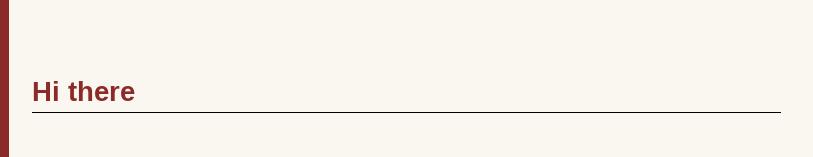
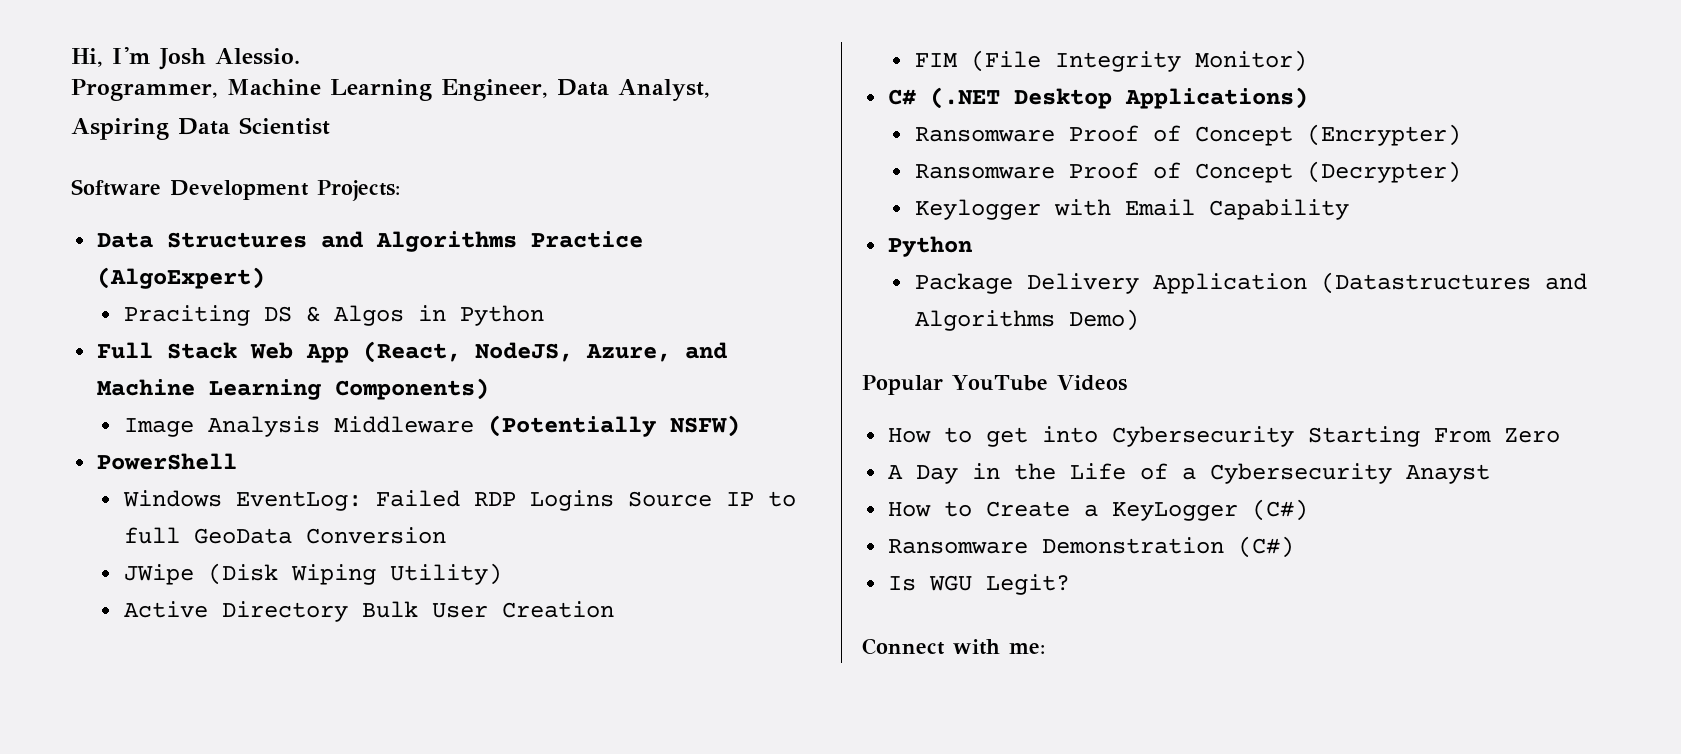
[32,81,135,101] Hi there -> [71,47,300,70] [71,79,710,101] [71,117,330,140] [71,179,400,201] [97,231,644,252] [97,267,266,289] [123,305,544,326] [97,341,728,363] [97,378,490,400] [123,415,740,437] [97,453,238,470] [122,490,796,511] [123,527,446,544] [123,563,502,585] [123,601,614,622] [914,50,1307,72] [888,87,1309,109] [914,124,1461,146] [914,161,1461,183] [914,199,1349,220] [888,236,974,257] [914,272,1587,294] [914,309,1139,331] [862,375,1127,395] [888,426,1561,447] [888,463,1491,484] [888,499,1309,521] [888,536,1295,558] [888,574,1071,595] [862,638,1045,655] Hi, I'm Josh Alessio. // Programmer, Machine Learning Engineer, Data Analyst, // Aspiring Data Scientist // Software Development Projects: // Data Structures and Algorithms Practice (AlgoExpert) // Praciting DS & Algos in Python // Full Stack Web App (React, NodeJS, Azure, and Machine Learning Components) // Image Analysis Middleware (Potentially NSFW) // PowerShell // Windows EventLog: Failed RDP Logins Source IP to full GeoData Conversion // JWipe (Disk Wiping Utility) // Active Directory Bulk User Creation // FIM (File Integrity Monitor) // C# (.NET Desktop Applications) // Ransomware Proof of Concept (Encrypter) // Ransomware Proof of Concept (Decrypter) // Keylogger with Email Capability // Python // Package Delivery Application (Datastructures and Algorithms Demo) // Popular YouTube Videos // How to get into Cybersecurity Starting From Zero // A Day in the Life of a Cybersecurity Anayst // How to Create a KeyLogger (C#) // Ransomware Demonstration (C#) // Is WGU Legit? // Connect with me:

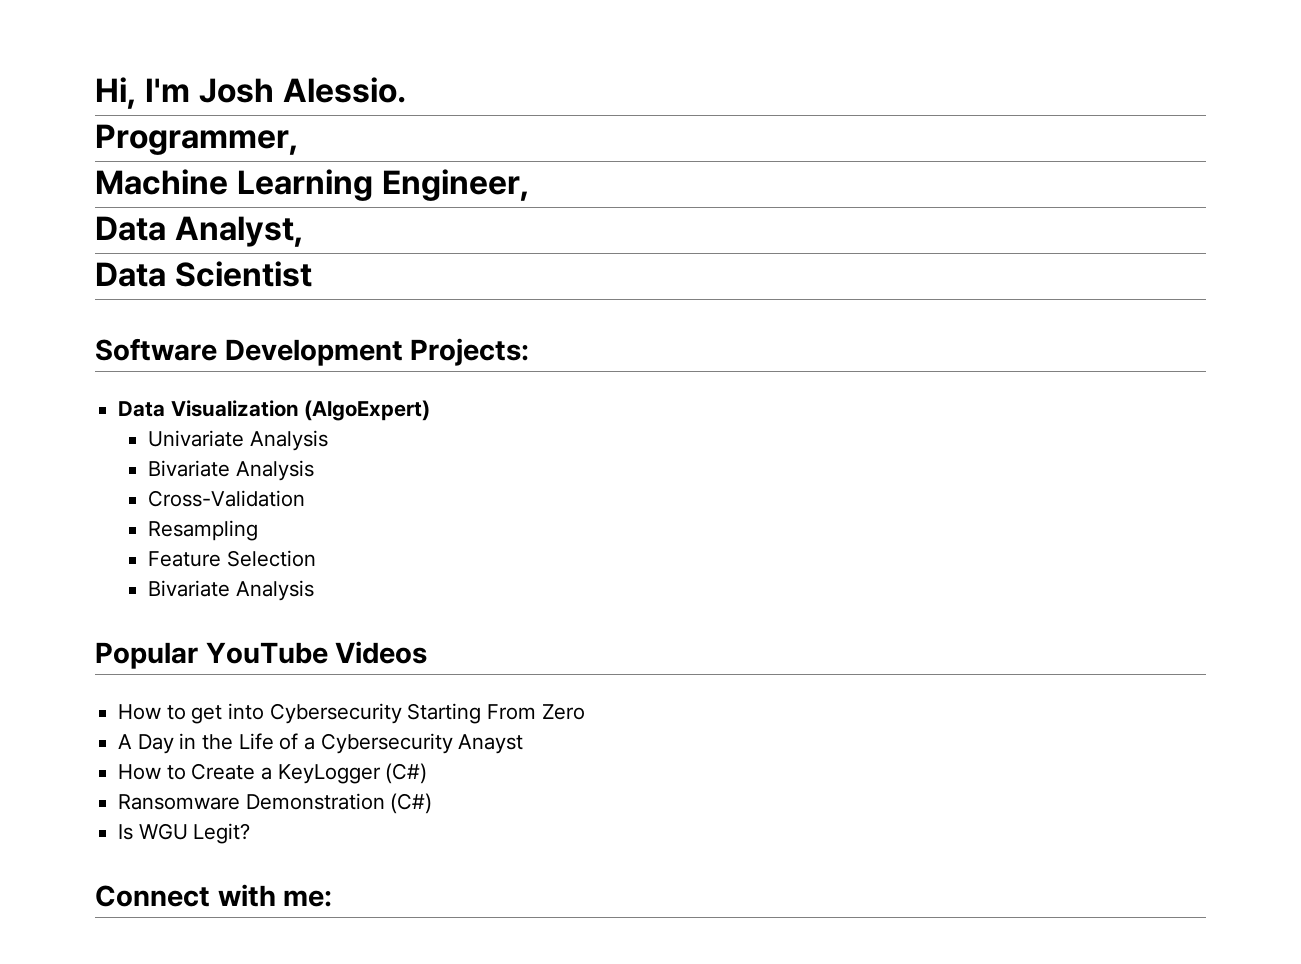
(218, 90) none -> (298, 139) //
(548, 90) none -> (529, 185) //
[71,118,169,140] Aspiring -> (303, 231) none
[167,231,644,252] [97,267,266,289] [123,305,544,326] [97,341,728,363] [97,378,490,400] [123,415,740,437] [97,453,238,470] [122,490,796,511] [123,527,446,544] [123,563,502,585] [123,601,614,622] [914,50,1307,72] [888,87,1309,109] [914,124,1461,146] [914,161,1461,183] [914,199,1349,220] [888,236,974,257] [914,272,1587,294] [914,309,1139,331] Structures and Algorithms Practice (AlgoExpert) // Praciting DS & Algos in Python // Full Stack Web App (React, NodeJS, Azure, and Machine Learning Components) // Image Analysis Middleware (Potentially NSFW) // PowerShell // Windows EventLog: Failed RDP Logins Source IP to full GeoData Conversion // JWipe (Disk Wiping Utility) // Active Directory Bulk User Creation // FIM (File Integrity Monitor) // C# (.NET Desktop Applications) // Ransomware Proof of Concept (Encrypter) // Ransomware Proof of Concept (Decrypter) // Keylogger with Email Capability // Python // Package Delivery Application (Datastructures and Algorithms Demo) -> [170,400,431,421] [148,430,328,451] [148,460,314,481] [148,490,306,507] [148,520,259,541] [148,550,316,567] [148,580,314,601] Visualization (AlgoExpert) // Univariate Analysis // Bivariate Analysis // Cross-Validation // Resampling // Feature Selection // Bivariate Analysis

